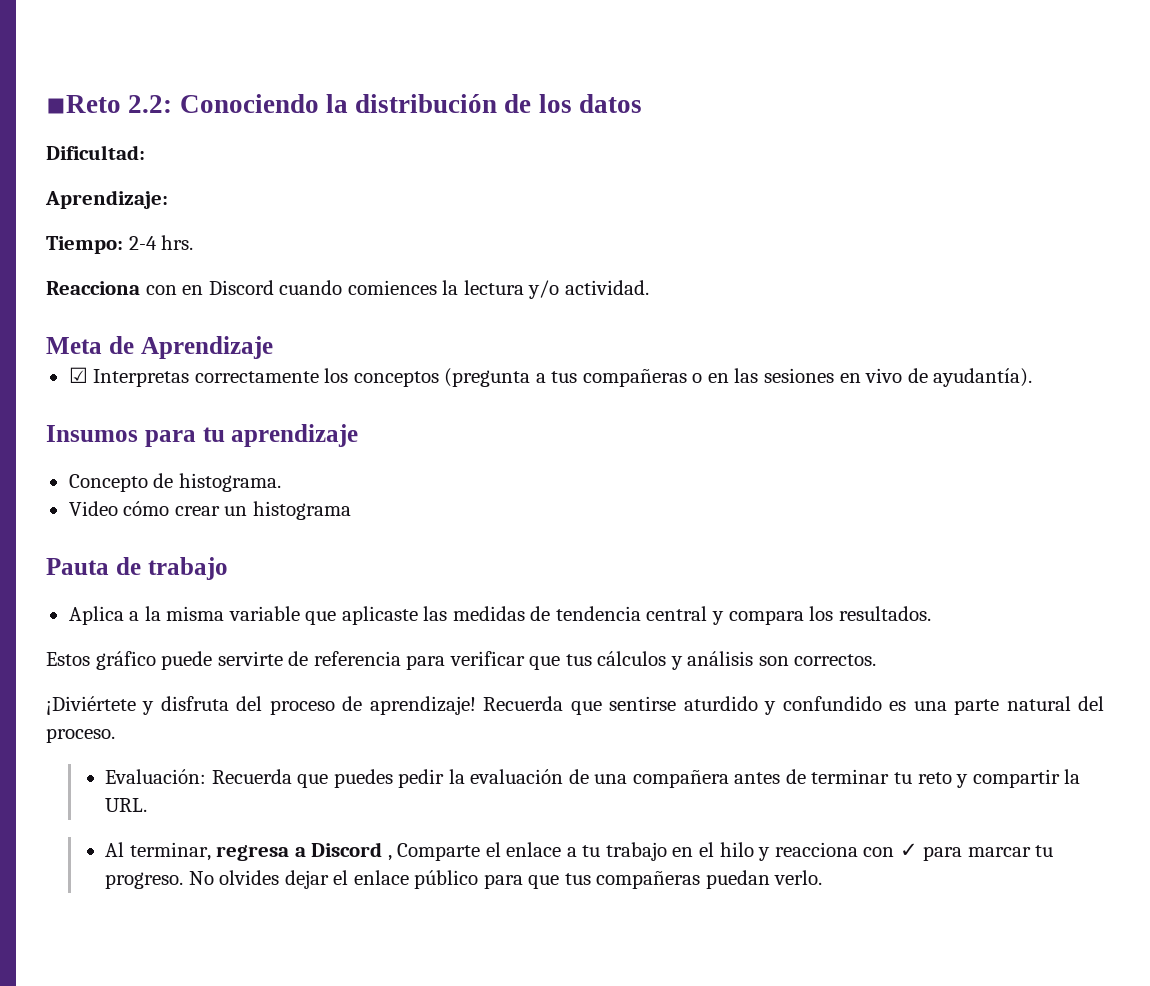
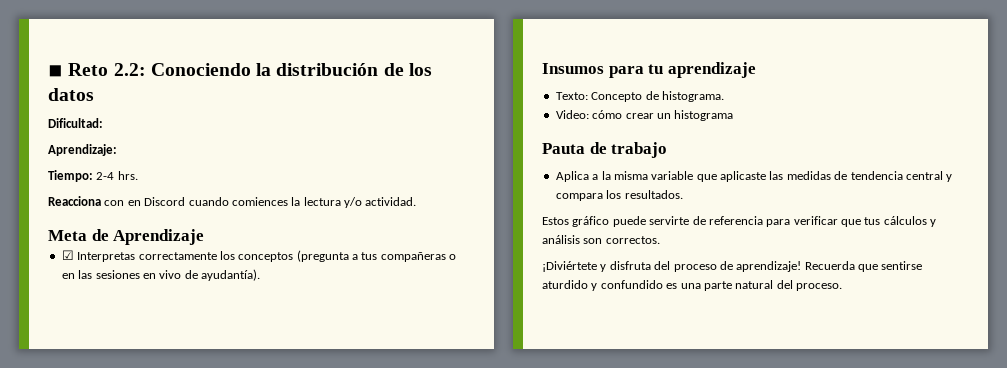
[46,95,121,114] ◾Reto -> [48,63,109,77] ◾ Reto
(359, 435) none -> [555,92,588,100] Texto:
[68,501,118,516] Video -> [555,110,589,119] Video:
[105,769,1081,788] [105,798,148,812] [105,842,1054,861] [105,870,823,889] // Evaluación: Recuerda que puedes pedir la evaluación de una compañera antes de terminar tu reto y compartir la URL. // Al terminar, regresa a Discord , Comparte el enlace a tu trabajo en el hilo y reacciona con ✓ para marcar tu progreso. No olvides dejar el enlace público para que tus compañeras puedan verlo. -> (842, 287) none

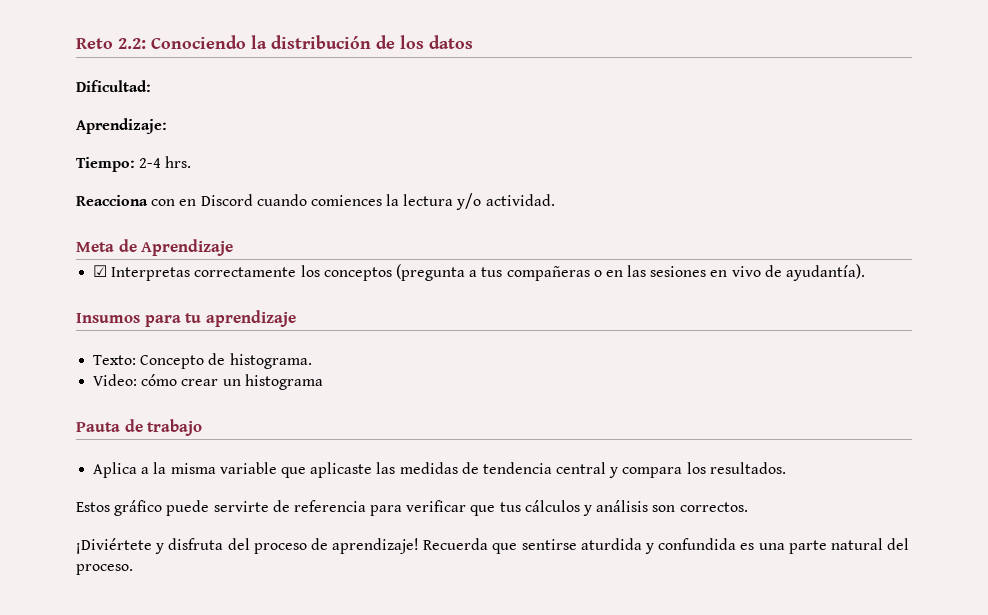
[48,65,63,77] ◾ -> (76, 43) none
[542,280,663,291] aturdido y confundido -> [580,538,737,554] aturdida y confundida

